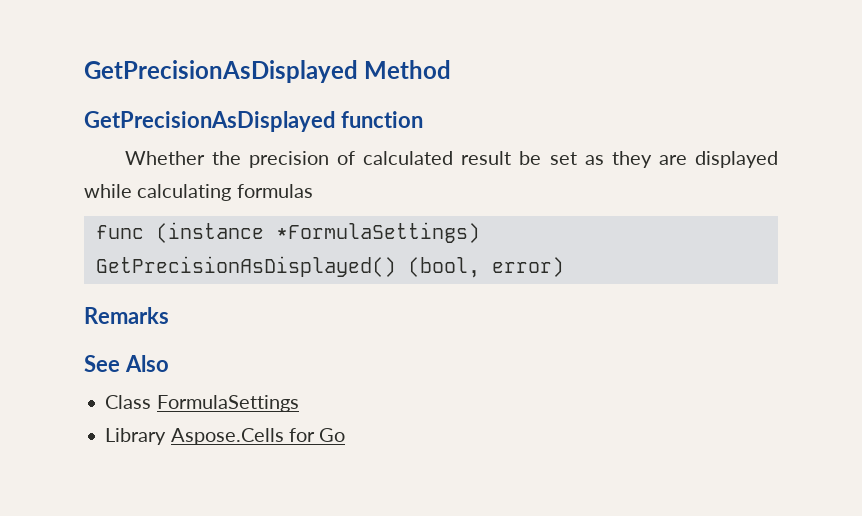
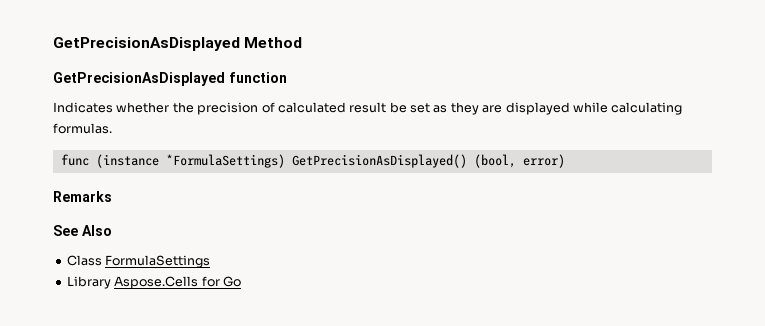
[124,151,205,165] Whether -> [53,102,170,113] Indicates whether
[236,184,313,198] formulas -> [53,123,112,134] formulas.

